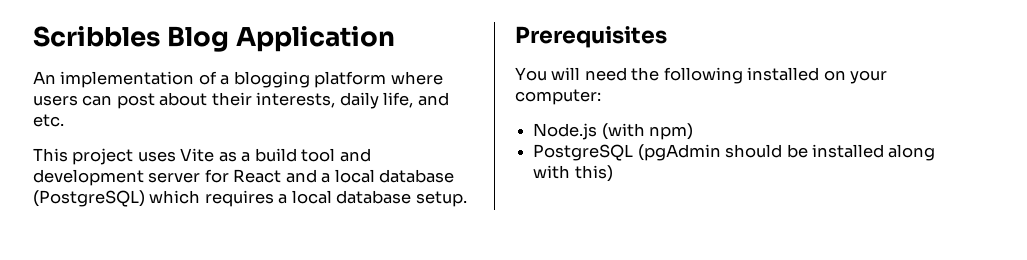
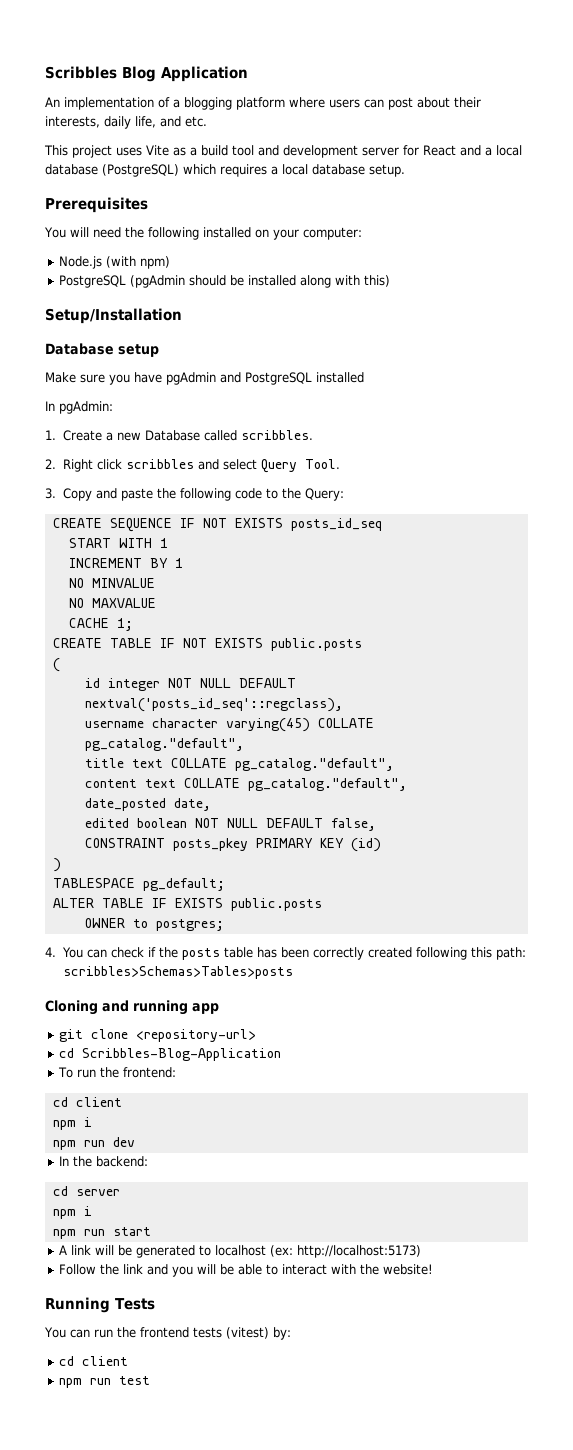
(613, 173) none -> [45,308,182,324] [45,343,159,357] [45,372,364,385] [45,401,113,414] [45,430,313,441] [45,459,340,473] [45,488,344,501] [52,518,382,532] [68,538,168,548] [68,558,183,568] [68,578,155,588] [68,598,156,608] [68,618,133,631] [52,638,362,651] [52,658,60,672] [84,678,296,691] [84,698,343,712] [84,718,374,732] [84,738,244,751] [84,758,394,771] [84,778,407,791] [84,798,211,811] [84,818,376,831] [84,838,381,852] [52,858,61,872] [52,878,225,891] [52,898,322,911] [84,918,224,931] [45,947,527,960] [62,966,293,979] [45,1000,219,1015] [59,1029,257,1042] [59,1048,282,1061] [58,1067,177,1078] [52,1097,122,1107] [52,1117,92,1130] [52,1137,135,1150] [59,1156,149,1167] [52,1186,120,1196] [52,1206,92,1219] [52,1227,151,1239] [59,1245,422,1258] [59,1264,434,1277] [45,1297,155,1313] [44,1327,291,1340] [59,1356,129,1366] [59,1376,151,1388] // Setup/Installation // Database setup // Make sure you have pgAdmin and PostgreSQL installed // In pgAdmin: // 1. Create a new Database called scribbles. // 2. Right click scribbles and select Query Tool. // 3. Copy and paste the following code to the Query: // CREATE SEQUENCE IF NOT EXISTS posts_id_seq // START WITH 1 // INCREMENT BY 1 // NO MINVALUE // NO MAXVALUE // CACHE 1; // CREATE TABLE IF NOT EXISTS public.posts // ( // id integer NOT NULL DEFAULT nextval('posts_id_seq'::regclass), // username character varying(45) COLLATE pg_catalog."default", // title text COLLATE pg_catalog."default", // content text COLLATE pg_catalog."default", // date_posted date, // edited boolean NOT NULL DEFAULT false, // CONSTRAINT posts_pkey PRIMARY KEY (id) // ) // TABLESPACE pg_default; // ALTER TABLE IF EXISTS public.posts // OWNER to postgres; // 4. You can check if the posts table has been correctly created following this path: scribbles>Schemas>Tables>posts // Cloning and running app // git clone <repository-url> // cd Scribbles-Blog-Application // To run the frontend: // cd client // npm i // npm run dev // In the backend: // cd server // npm i // npm run start // A link will be generated to localhost (ex: http://localhost:5173) // Follow the link and you will be able to interact with the website! // Running Tests // You can run the frontend tests (vitest) by: // cd client // npm run test

